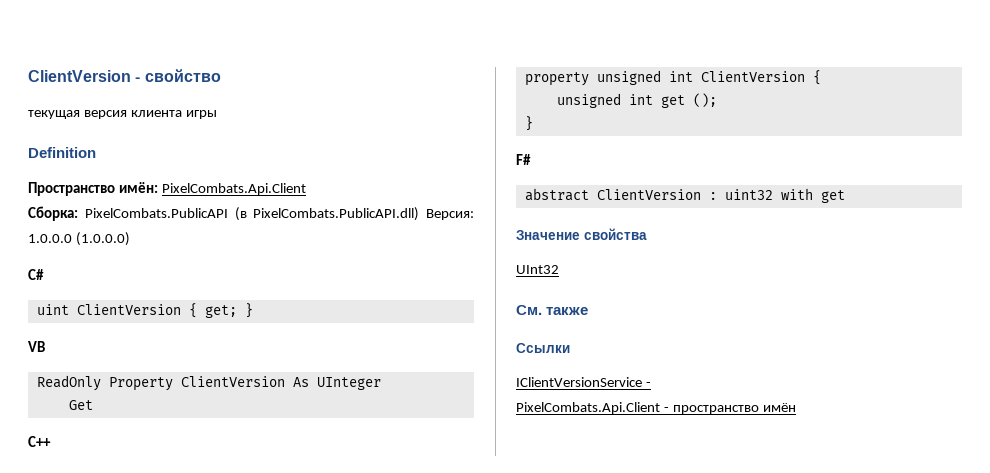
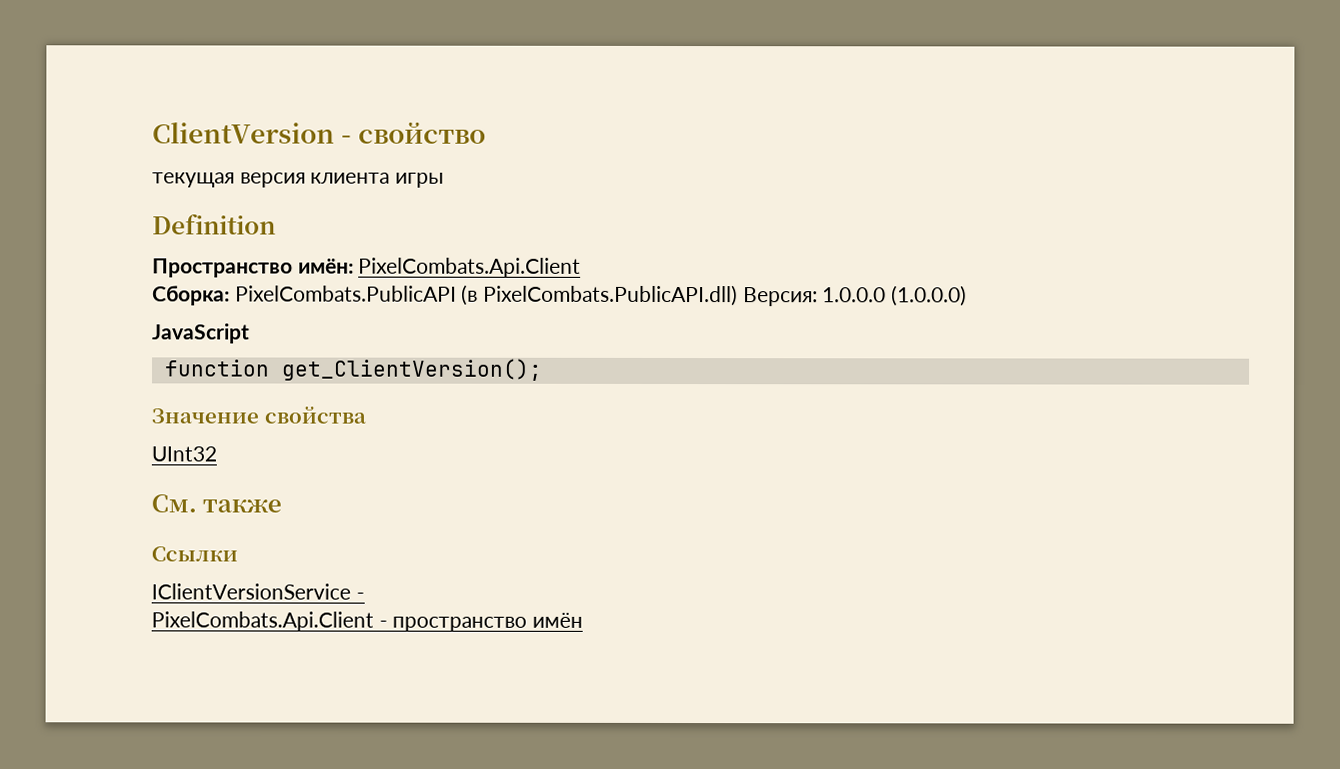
[28,269,44,280] [36,303,253,318] [28,341,45,352] [36,375,381,391] [68,400,93,410] [28,436,51,447] [524,70,821,86] [556,93,717,108] [524,116,533,131] [516,154,531,165] [524,188,845,203] C# // uint ClientVersion { get; } // VB // ReadOnly Property ClientVersion As UInteger // Get // C++ // property unsigned int ClientVersion { // unsigned int get (); // } // F# // abstract ClientVersion : uint32 with get -> [152,323,250,344] [164,358,543,381] JavaScript // function get_ClientVersion();

